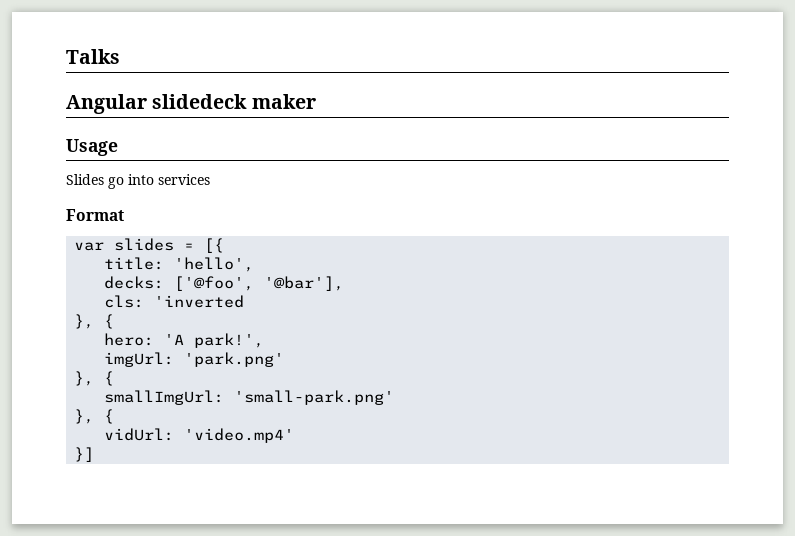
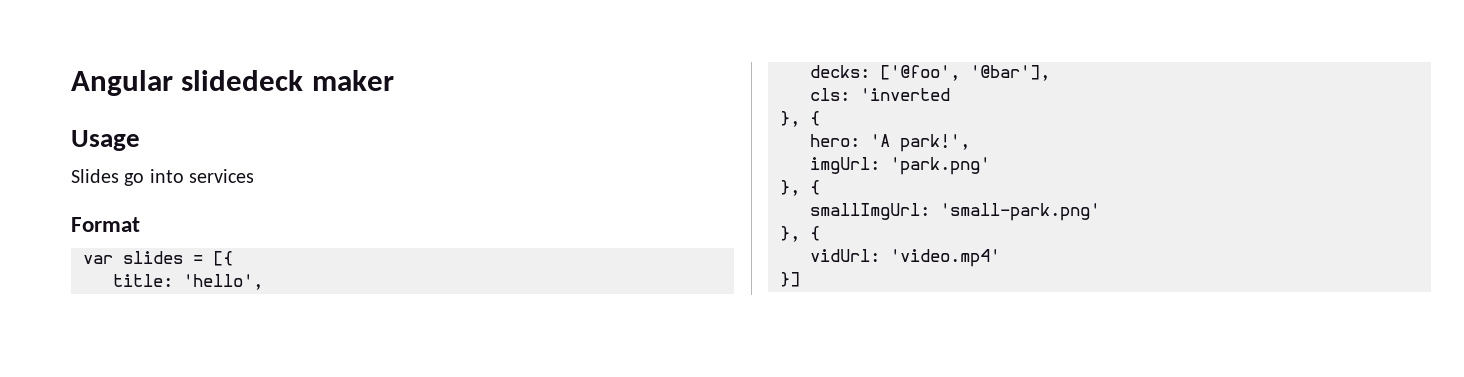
[66,49,120,64] Talks // -> (71, 83) none

